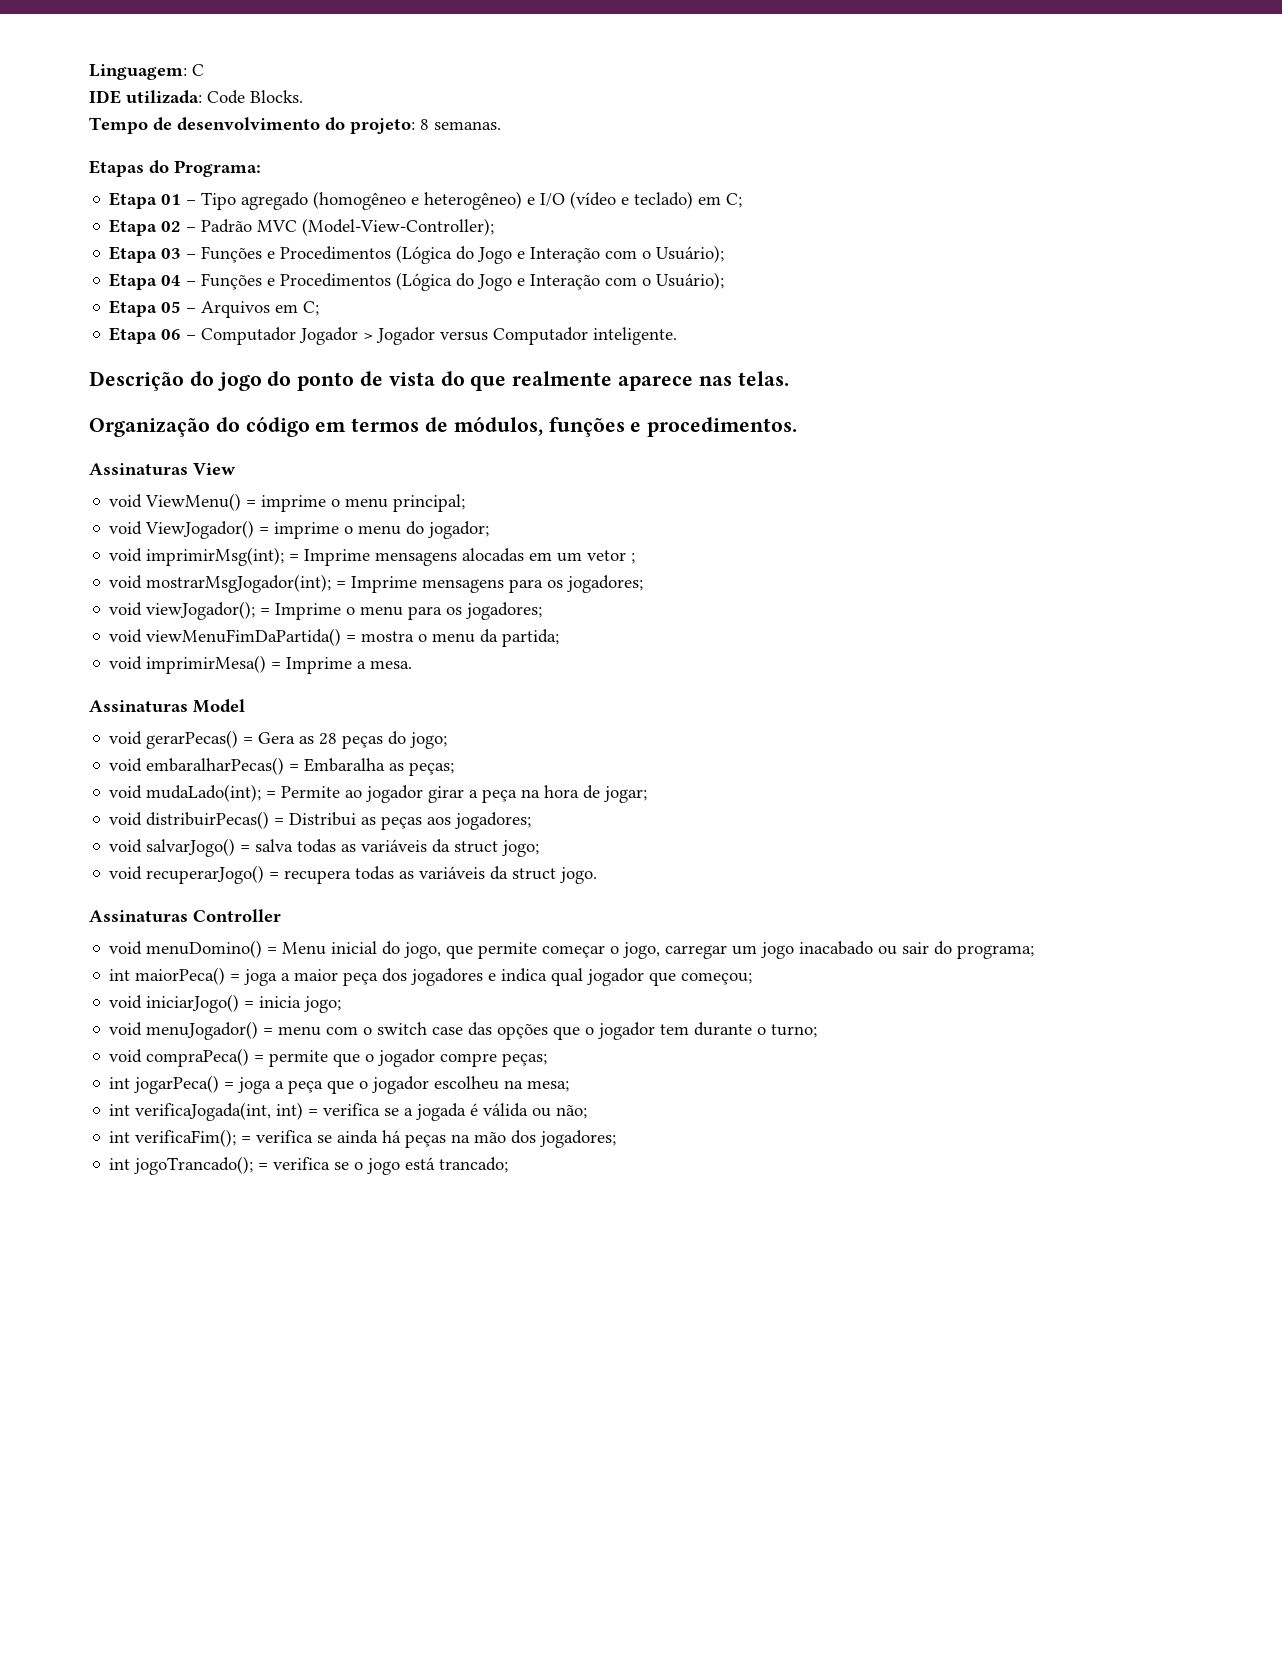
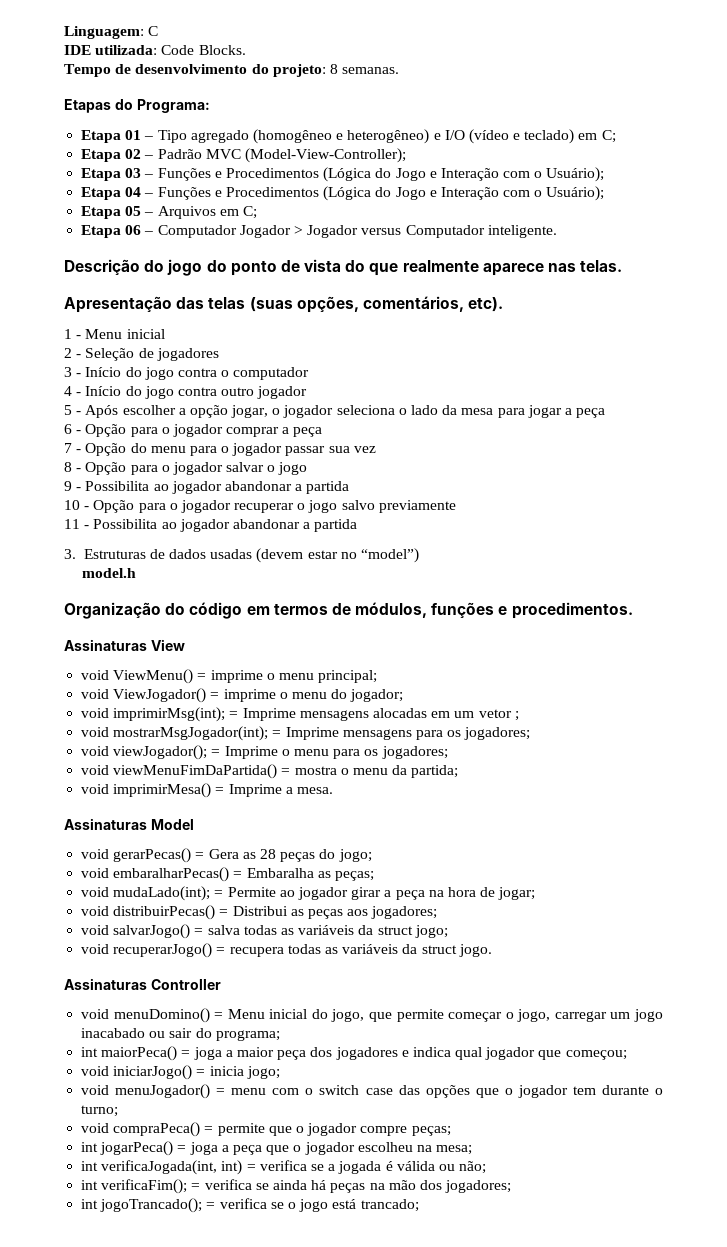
(789, 378) none -> [64,296,504,313] [64,329,165,339] [64,348,219,361] [64,367,310,380] [64,386,308,399] [64,405,606,418] [64,424,323,437] [64,443,376,456] [64,462,308,475] [64,481,350,494] [64,500,456,513] [64,519,358,532] [64,548,420,563] [82,568,137,578] // Apresentação das telas (suas opções, comentários, etc). // 1 - Menu inicial // 2 - Seleção de jogadores // 3 - Início do jogo contra o computador // 4 - Início do jogo contra outro jogador // 5 - Após escolher a opção jogar, o jogador seleciona o lado da mesa para jogar a peça // 6 - Opção para o jogador comprar a peça // 7 - Opção do menu para o jogador passar sua vez // 8 - Opção para o jogador salvar o jogo // 9 - Possibilita ao jogador abandonar a partida // 10 - Opção para o jogador recuperar o jogo salvo previamente // 11 - Possibilita ao jogador abandonar a partida // 3. Estruturas de dados usadas (devem estar no “model”) // model.h

